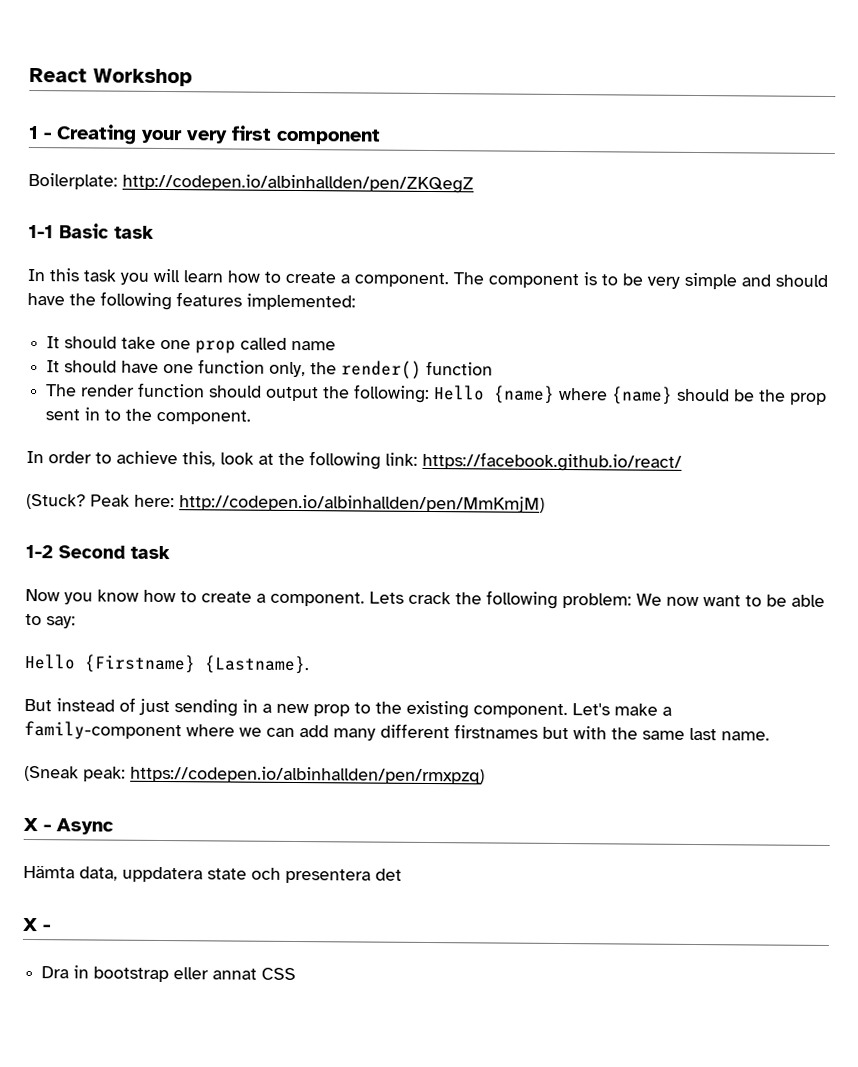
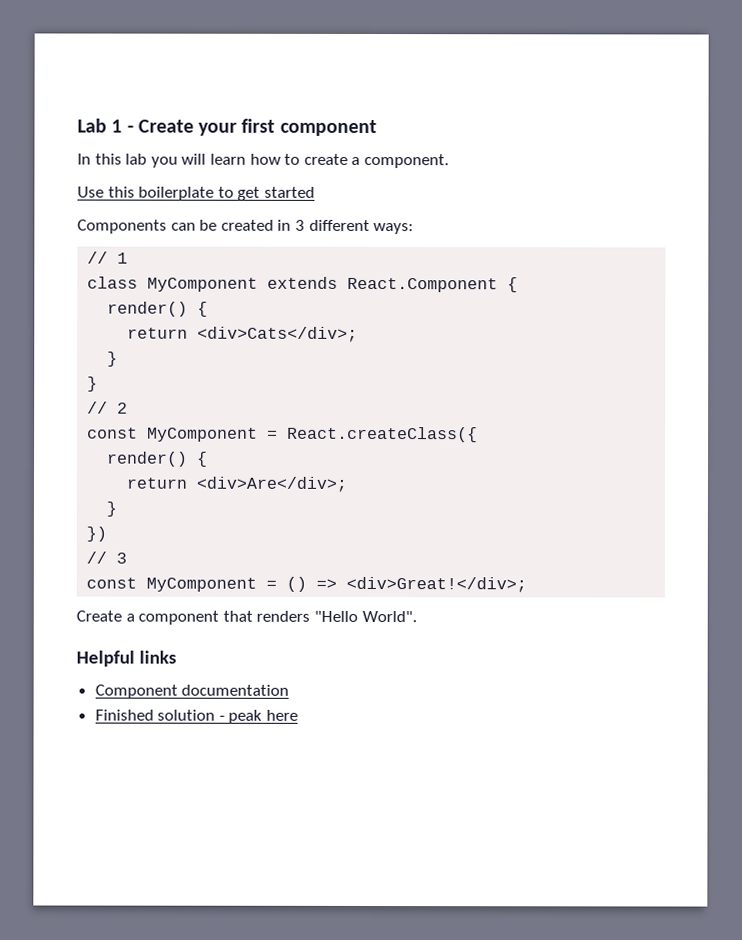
[29,67,193,87] [28,124,381,145] [28,172,474,194] [28,223,154,239] React Workshop // 1 - Creating your very first component // Boilerplate: http://codepen.io/albinhallden/pen/ZKQegZ // 1-1 Basic task -> [77,118,377,137] Lab 1 - Create your first component
[83,269,116,282] task -> [125,153,148,165] lab
[453,272,828,290] [27,291,356,311] [46,336,337,354] [46,359,494,379] [46,382,828,405] [45,407,252,425] [26,450,682,472] [26,493,545,513] [25,544,170,560] [25,588,825,609] [25,613,76,629] [24,653,310,675] [24,697,672,719] [24,720,770,741] [24,765,485,785] [23,817,114,835] [23,864,402,884] [23,917,51,932] [41,965,297,983] The component is to be very simple and should have the following features implemented: // It should take one prop called name // It should have one function only, the render() function // The render function should output the following: Hello {name} where {name} should be the prop sent in to the component. // In order to achieve this, look at the following link: https://facebook.github.io/react/ // (Stuck? Peak here: http://codepen.io/albinhallden/pen/MmKmjM) // 1-2 Second task // Now you know how to create a component. Lets crack the following problem: We now want to be able to say: // Hello {Firstname} {Lastname}. // But instead of just sending in a new prop to the existing component. Let's make a family-component where we can add many different firstnames but with the same last name. // (Sneak peak: https://codepen.io/albinhallden/pen/rmxpzq) // X - Async // Hämta data, uppdatera state och presentera det // X - // Dra in bootstrap eller annat CSS -> [77,186,315,201] [77,219,415,235] [87,251,129,264] [87,276,519,293] [107,301,209,317] [127,326,359,342] [107,351,119,367] [87,376,99,392] [87,401,129,414] [87,426,479,443] [107,451,209,467] [126,476,348,492] [106,501,118,517] [86,526,108,542] [86,551,128,564] [86,576,528,593] [76,610,417,625] [76,650,177,667] [94,684,290,699] [94,709,299,724] // Use this boilerplate to get started // Components can be created in 3 different ways: // // 1 // class MyComponent extends React.Component { // render() { // return <div>Cats</div>; // } // } // // 2 // const MyComponent = React.createClass({ // render() { // return <div>Are</div>; // } // }) // // 3 // const MyComponent = () => <div>Great!</div>; // Create a component that renders "Hello World". // Helpful links // Component documentation // Finished solution - peak here

